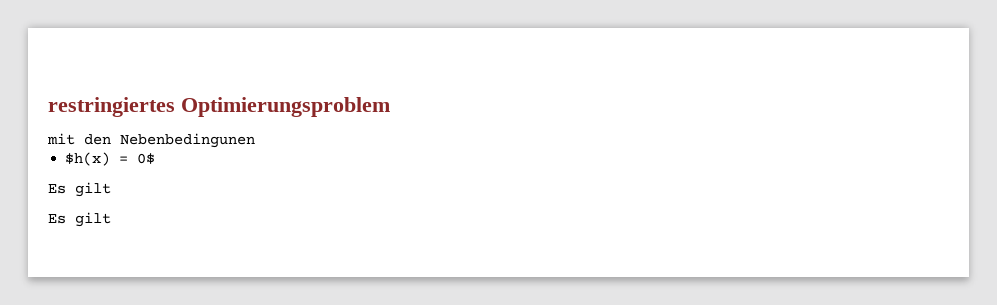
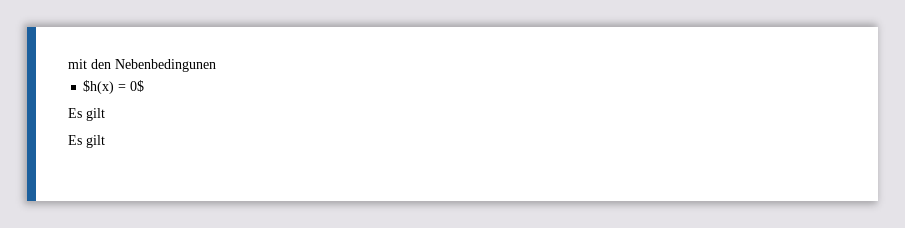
[48,97,390,117] restringiertes Optimierungsproblem // -> (68, 64) none

